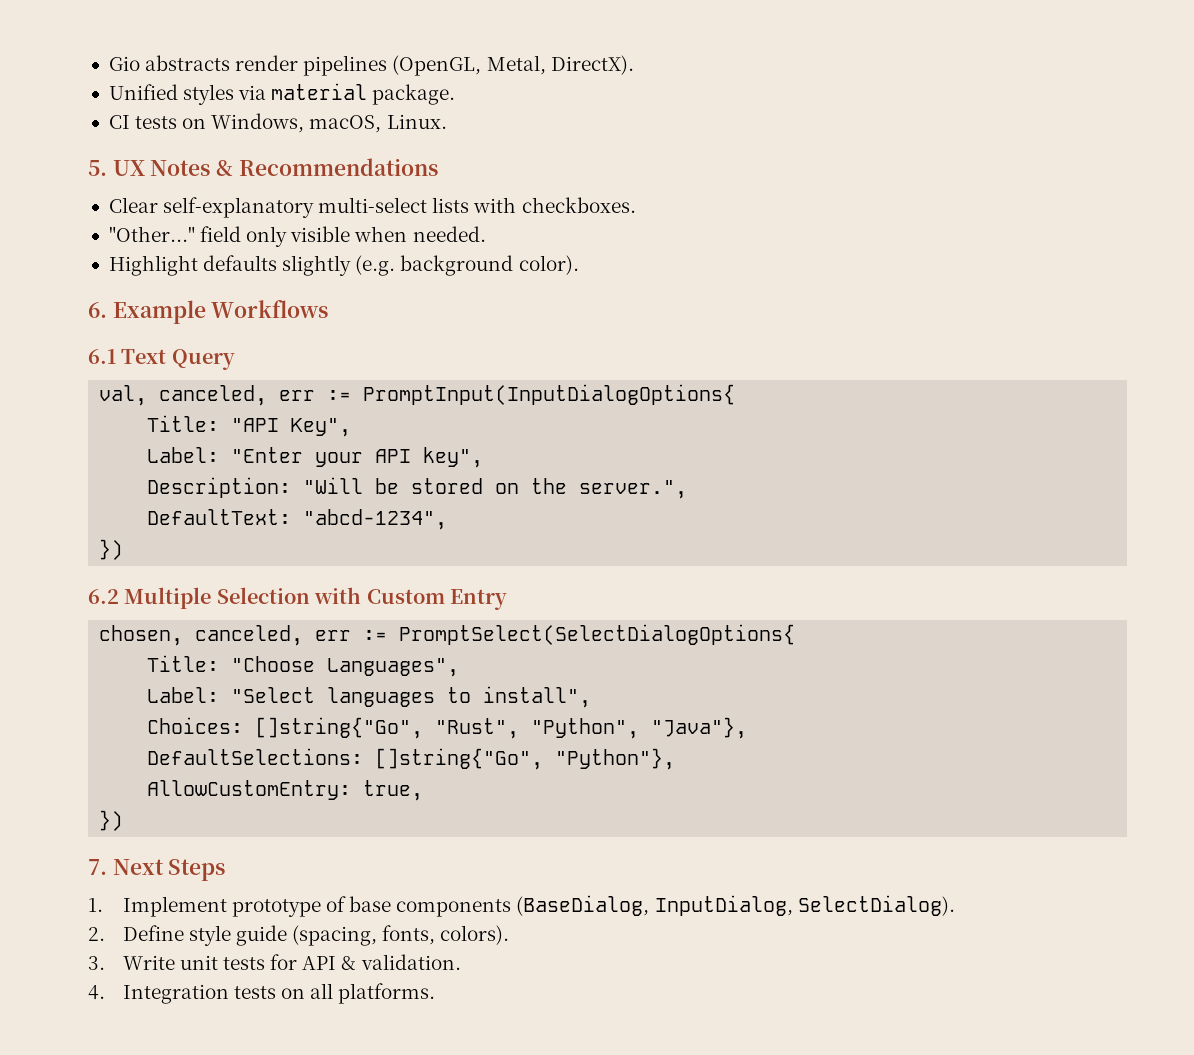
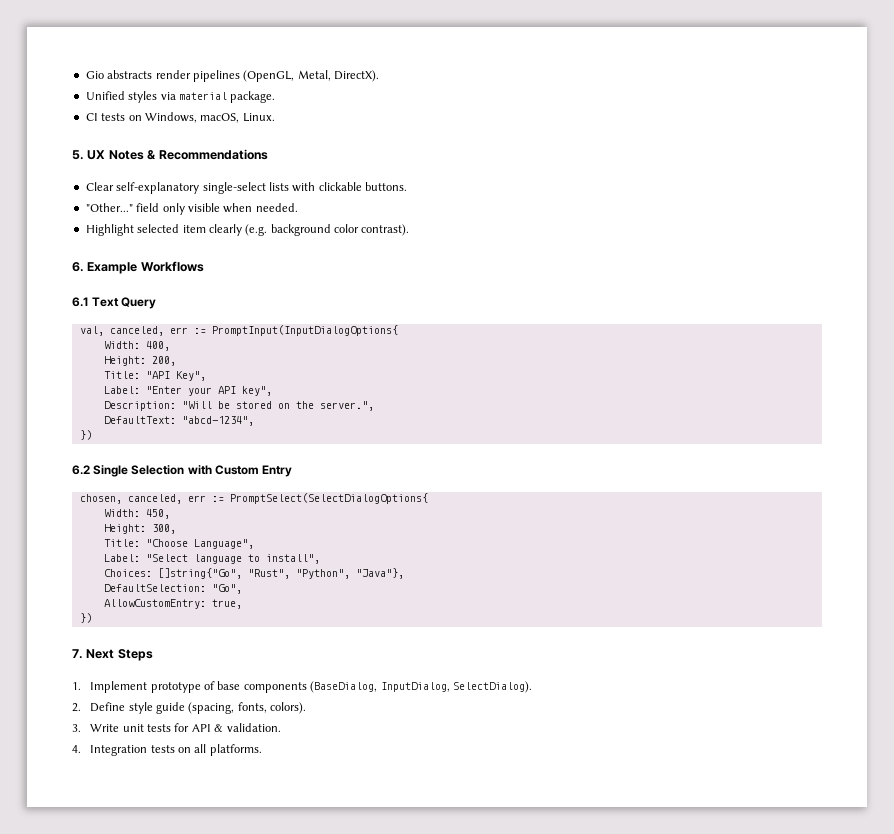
[318,197,428,213] multi-select -> [202,182,266,194] single-select
[521,197,636,213] checkboxes. -> [318,182,407,191] clickable buttons.
[203,255,579,276] defaults slightly (e.g. background color). -> [137,224,410,236] selected item clearly (e.g. background color contrast).
(736, 394) none -> [103,341,170,351] [103,356,176,366] // Width: 400, // Height: 200,
[124,587,212,609] Multiple -> [93,465,129,477] Single
(796, 634) none -> [103,509,170,519] [103,524,176,534] // Width: 450, // Height: 300,
[327,658,460,677] Languages", -> [193,539,254,549] Language",
[327,687,436,707] languages -> [193,554,242,564] language
[147,748,676,770] DefaultSelections: []string{"Go", "Python"}, -> [103,584,242,594] DefaultSelection: "Go",

